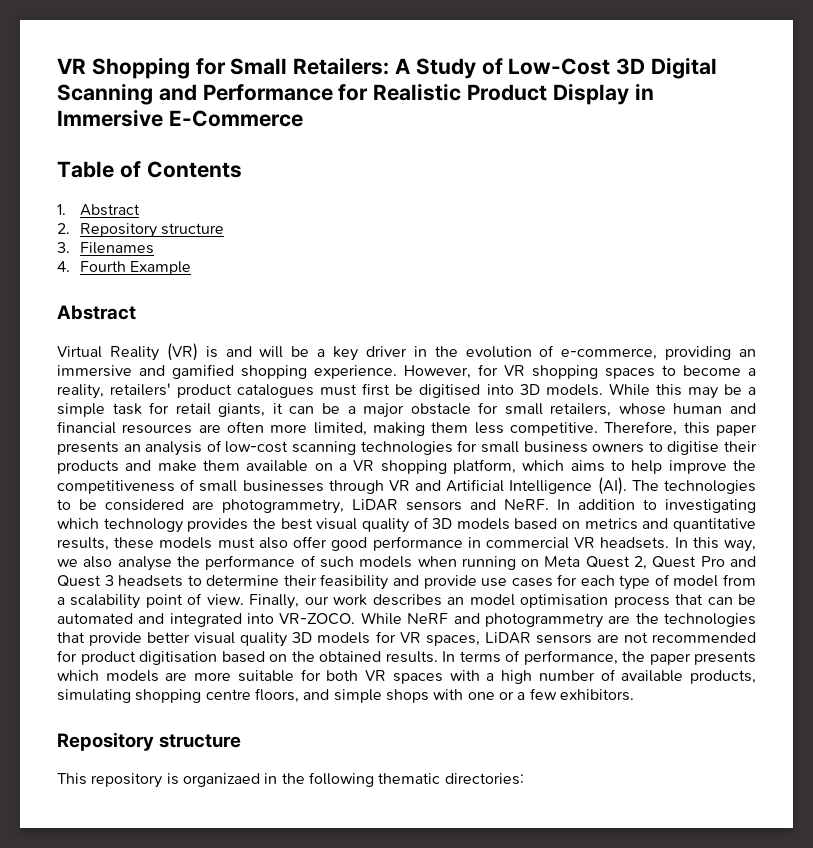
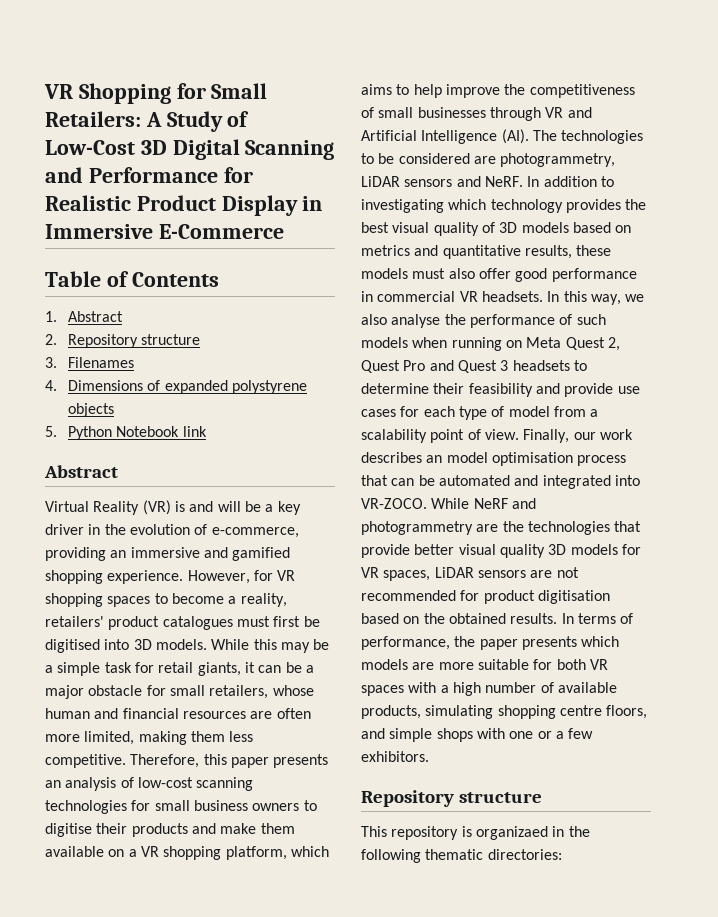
[79,261,192,275] Fourth Example -> [67,380,307,394] [67,403,114,417] [45,426,207,440] Dimensions of expanded polystyrene objects // 5. Python Notebook link

